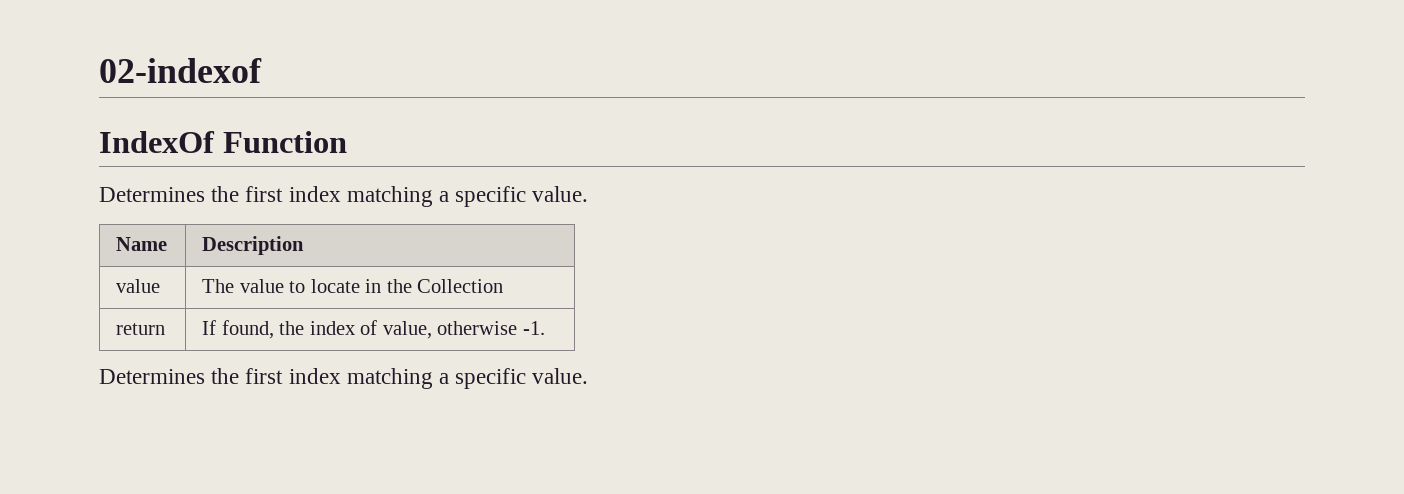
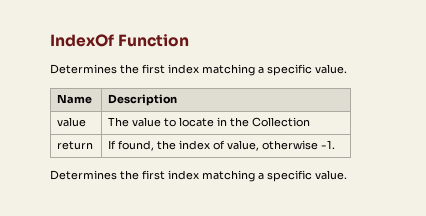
[99,58,262,83] 02-indexof // -> (50, 40) none

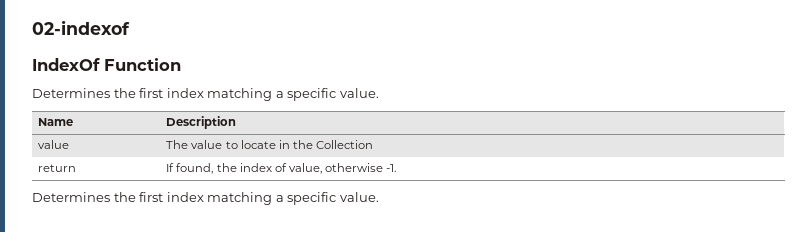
(50, 40) none -> [32,20,130,35] 02-indexof //

